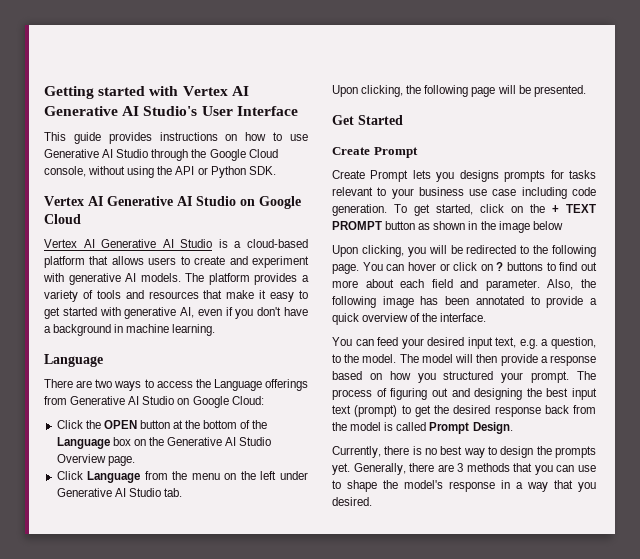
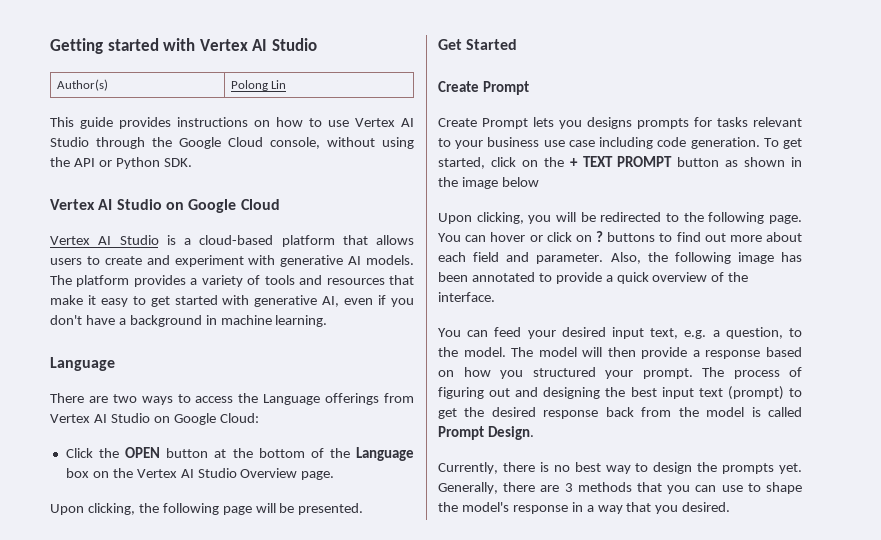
[44,106,298,116] Generative AI Studio's User Interface -> [271,38,317,51] [56,79,108,91] [230,80,287,91] Studio // Author(s) | Polong Lin
[44,149,99,158] Generative -> [355,118,395,127] Vertex
[107,196,192,206] Generative AI -> (113, 204) none
[101,239,174,248] Generative AI -> (112, 240) none
[70,396,126,405] Generative -> [50,414,90,423] Vertex
[167,437,223,446] Generative -> [136,469,177,478] Vertex
[56,471,308,483] [56,488,182,497] // Click Language from the menu on the left under Generative AI Studio tab. -> (335, 475) none

